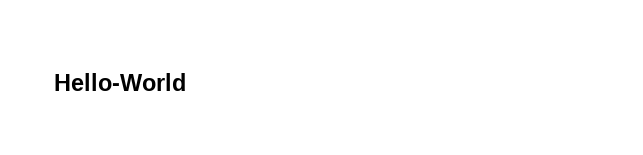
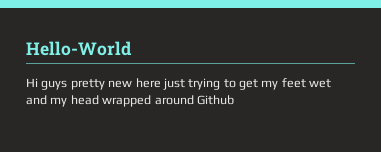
(186, 82) none -> [26,78,332,90] [26,95,234,107] // Hi guys pretty new here just trying to get my feet wet and my head wrapped around Github

